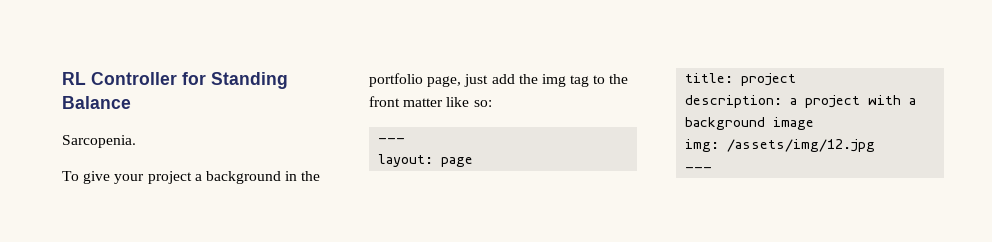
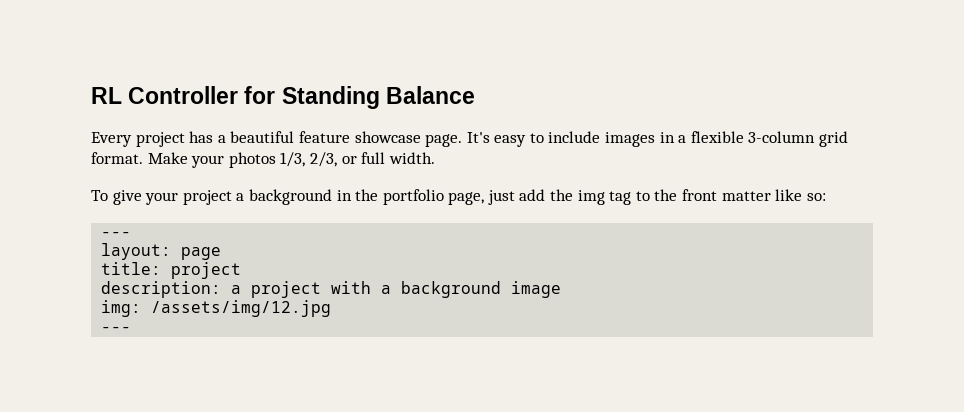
[62,135,136,148] Sarcopenia. -> [91,131,849,147] [91,152,435,168] Every project has a beautiful feature showcase page. It's easy to include images in a flexible 3-column grid format. Make your photos 1/3, 2/3, or full width.

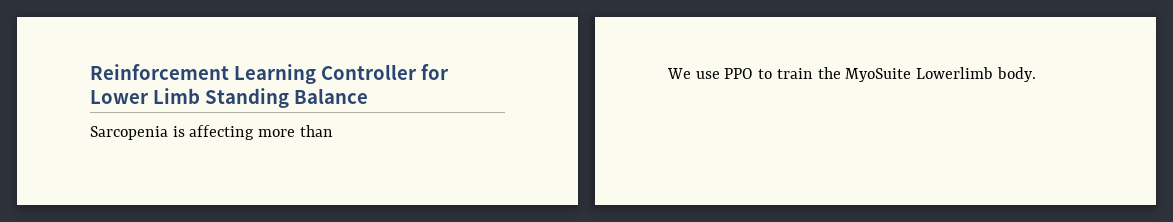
[91,86,475,109] [91,131,849,147] [91,152,435,168] [91,189,826,205] [101,231,132,237] [101,243,222,260] [101,262,242,279] [101,281,562,298] [101,300,332,317] [101,326,132,332] RL Controller for Standing Balance // Every project has a beautiful feature showcase page. It's easy to include images in a flexible 3-column grid format. Make your photos 1/3, 2/3, or full width. // To give your project a background in the portfolio page, just add the img tag to the front matter like so: // --- // layout: page // title: project // description: a project with a background image // img: /assets/img/12.jpg // --- -> [90,64,449,84] [90,88,368,108] [90,125,333,140] [667,67,1036,82] Reinforcement Learning Controller for Lower Limb Standing Balance // Sarcopenia is affecting more than // We use PPO to train the MyoSuite Lowerlimb body.

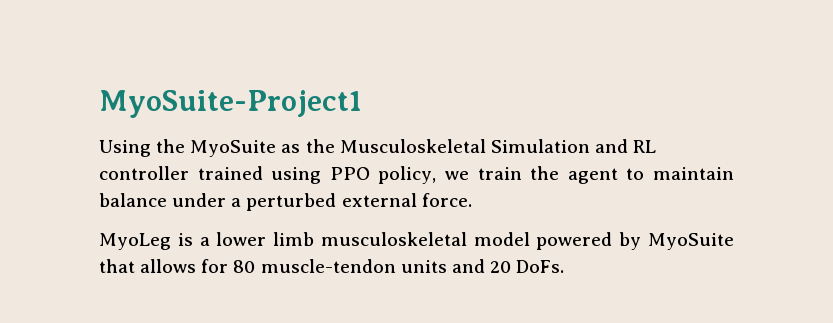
[90,64,449,84] [90,88,368,108] [90,125,333,140] [667,67,1036,82] Reinforcement Learning Controller for Lower Limb Standing Balance // Sarcopenia is affecting more than // We use PPO to train the MyoSuite Lowerlimb body. -> [99,90,362,118] [99,139,657,157] [99,166,735,184] [99,193,472,211] [99,232,735,250] [99,259,565,273] MyoSuite-Project1 // Using the MyoSuite as the Musculoskeletal Simulation and RL controller trained using PPO policy, we train the agent to maintain balance under a perturbed external force. // MyoLeg is a lower limb musculoskeletal model powered by MyoSuite that allows for 80 muscle-tendon units and 20 DoFs.

